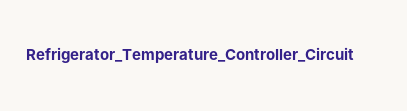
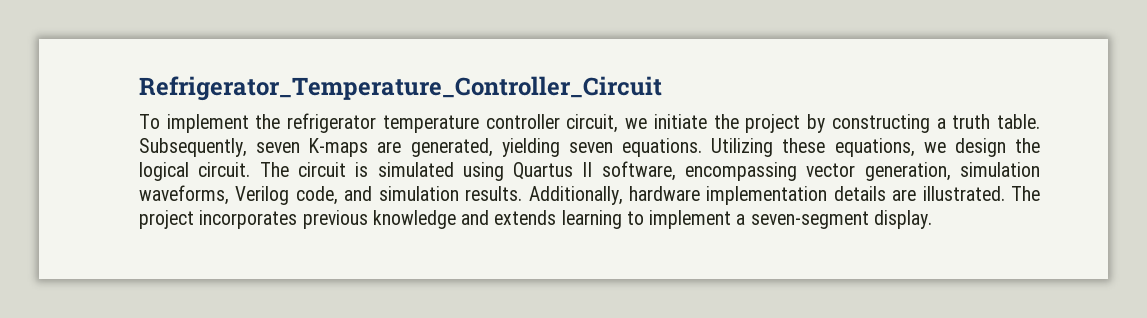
(354, 55) none -> [139,113,1040,133] [139,138,1040,157] [139,161,1040,181] [139,185,1040,205] [139,210,932,229] // To implement the refrigerator temperature controller circuit, we initiate the project by constructing a truth table. Subsequently, seven K-maps are generated, yielding seven equations. Utilizing these equations, we design the logical circuit. The circuit is simulated using Quartus II software, encompassing vector generation, simulation waveforms, Verilog code, and simulation results. Additionally, hardware implementation details are illustrated. The project incorporates previous knowledge and extends learning to implement a seven-segment display.

